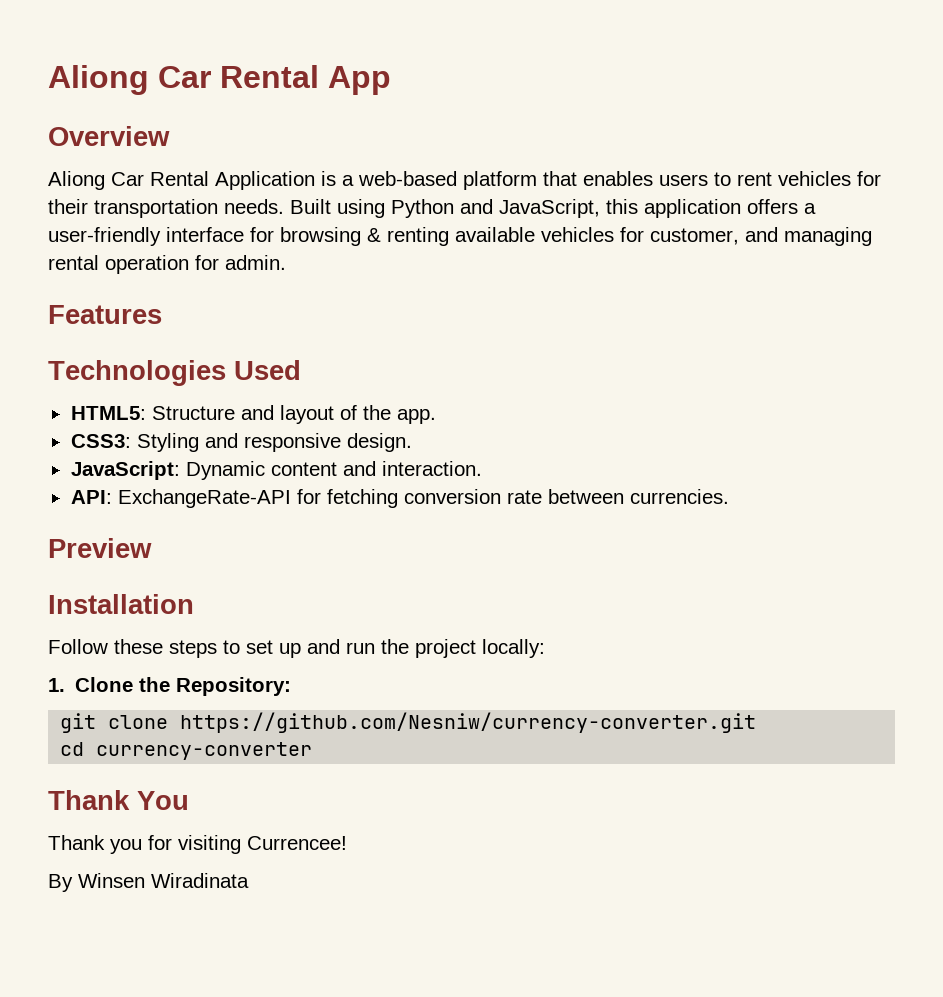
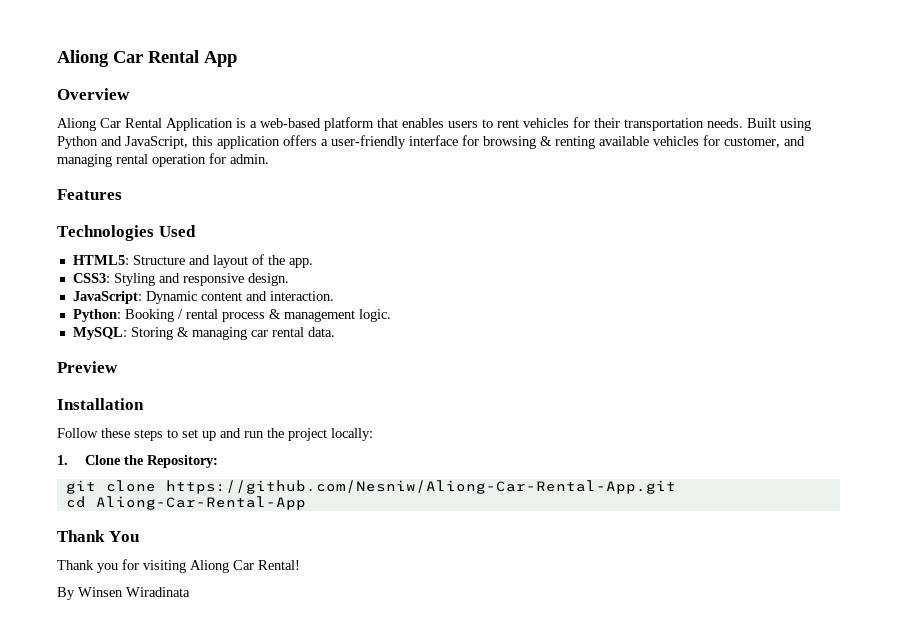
[70,489,729,508] API: ExchangeRate-API for fetching conversion rate between currencies. -> [72,309,391,322] [72,327,335,340] Python: Booking / rental process & management logic. // MySQL: Storing & managing car rental data.
[180,712,757,733] https://github.com/Nesniw/currency-converter.git -> [165,480,676,494] https://github.com/Nesniw/Aliong-Car-Rental-App.git
[96,742,313,760] currency-converter -> [95,496,306,510] Aliong-Car-Rental-App
[247,836,347,850] Currencee! -> [190,560,300,573] Aliong Car Rental!

